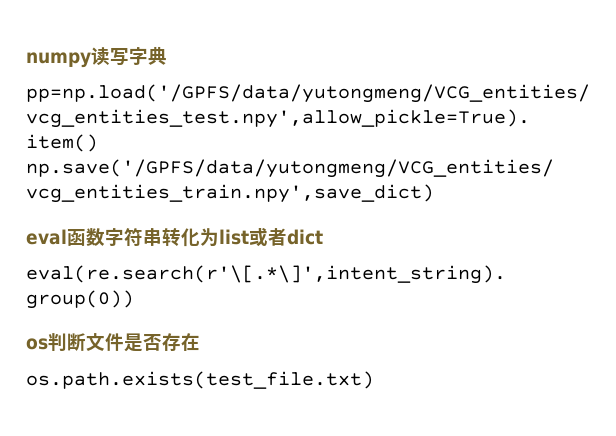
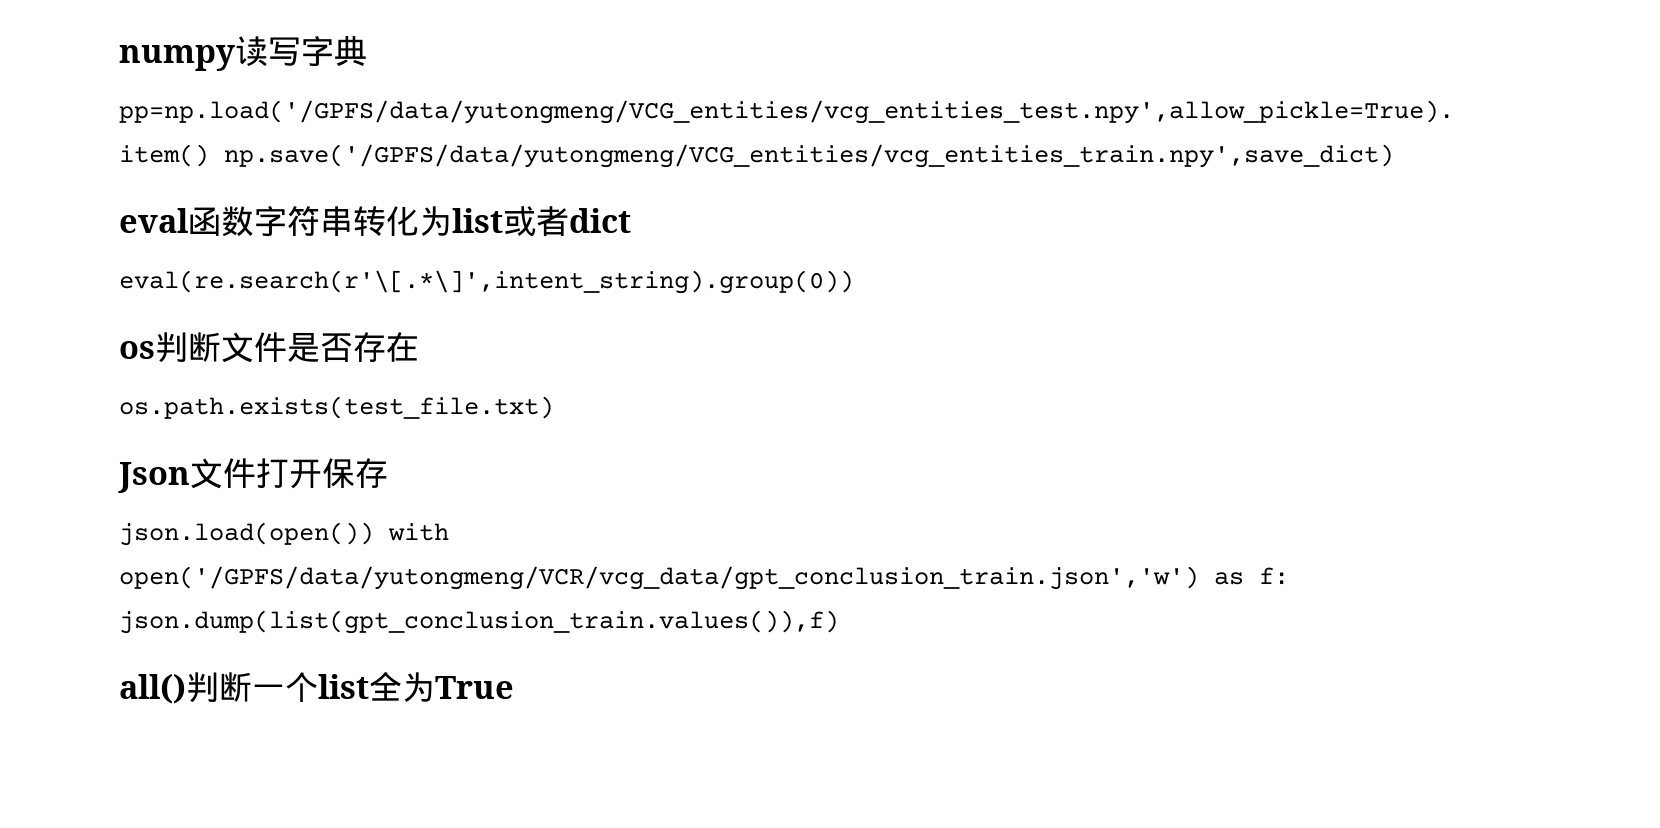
(374, 380) none -> [118,458,388,493] [119,522,449,546] [119,566,1289,590] [119,610,839,634] [119,672,514,704] // Json文件打开保存 // json.load(open()) with open('/GPFS/data/yutongmeng/VCR/vcg_data/gpt_conclusion_train.json','w') as f: json.dump(list(gpt_conclusion_train.values()),f) // all()判断一个list全为True

